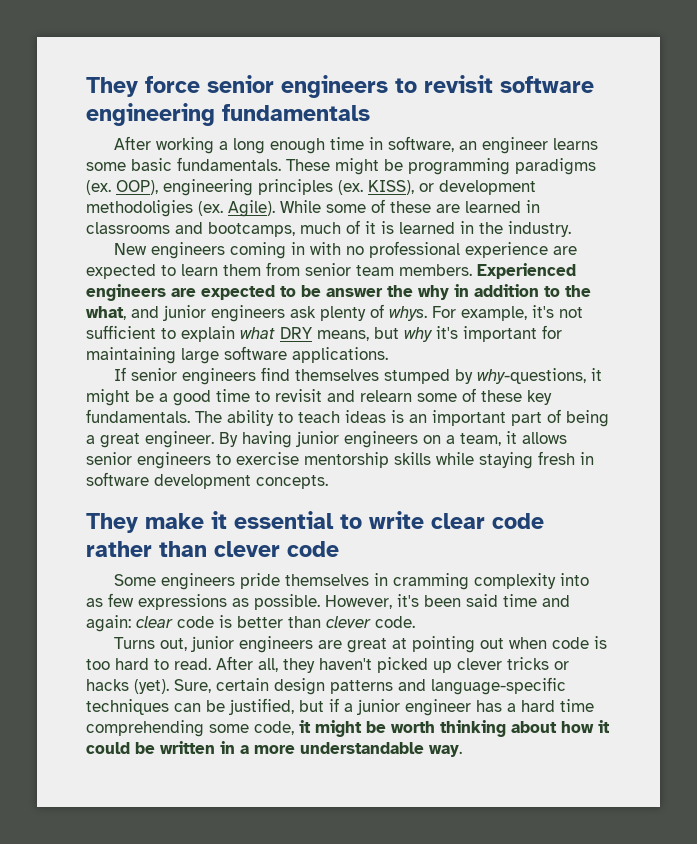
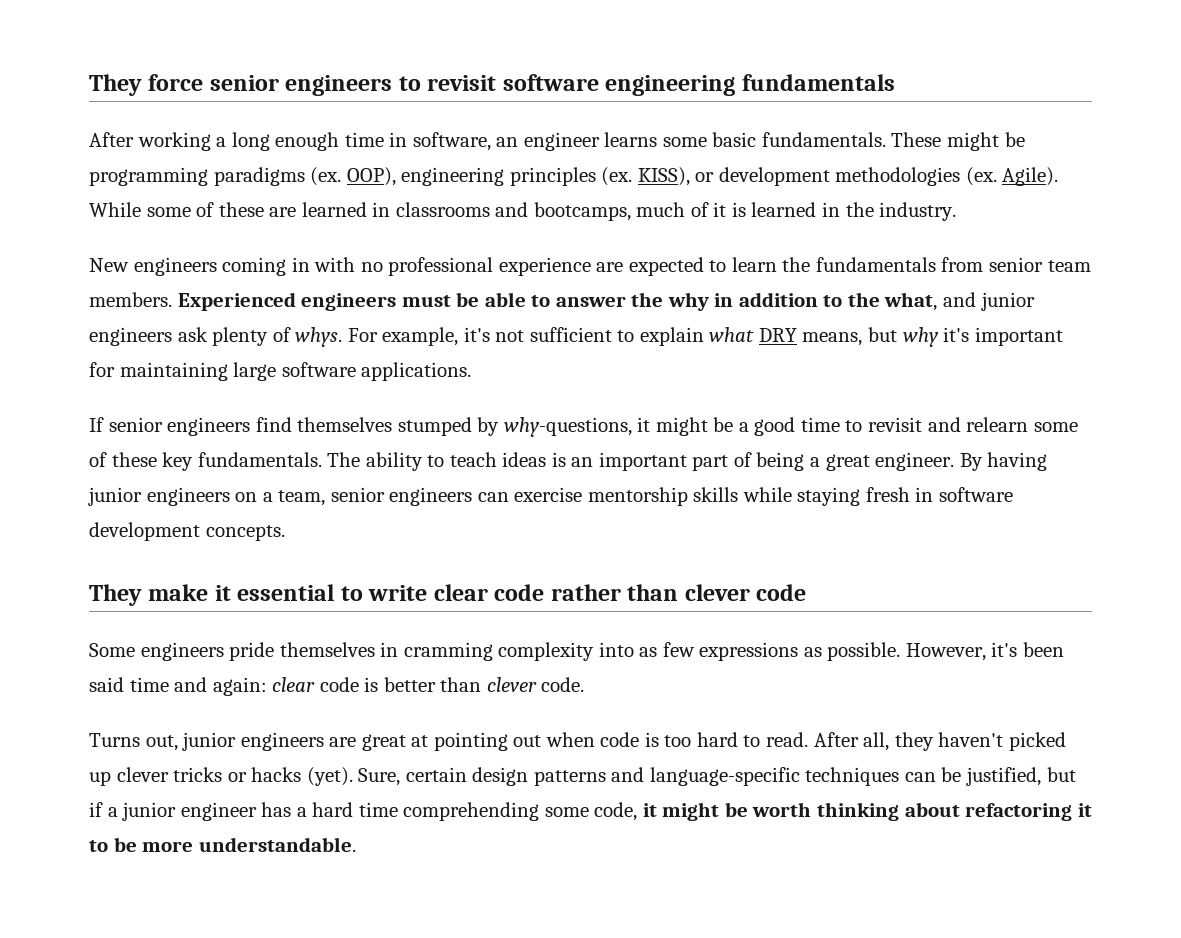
[86,200,193,217] methodoligies -> [835,167,961,186] methodologies
[223,264,261,276] them -> [782,257,936,272] the fundamentals
[171,285,321,300] are expected to be -> [401,292,551,307] must be able to
[506,431,567,444] [86,452,231,469] it allows senior engineers to -> [330,487,509,506] senior engineers can
[561,720,610,733] [86,741,462,757] how it could be written in a more understandable way. -> [965,803,1092,821] [89,837,356,852] refactoring it to be more understandable.

